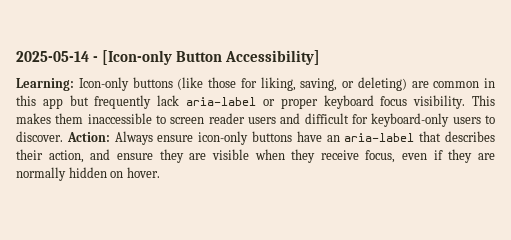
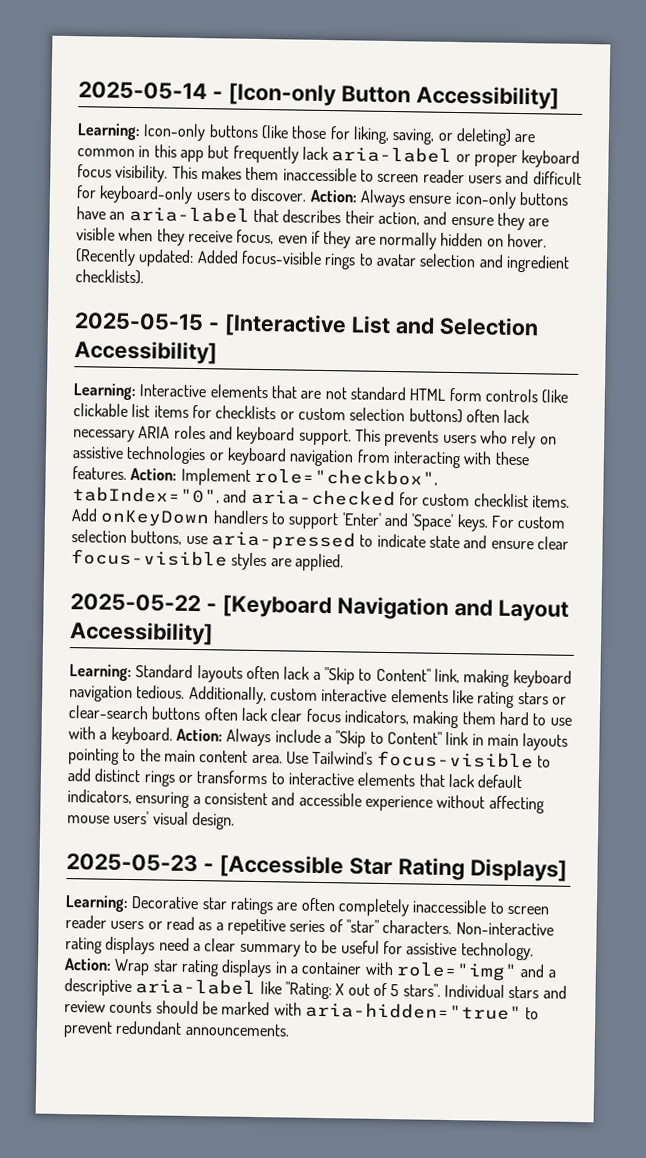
(160, 172) none -> [75,248,570,273] [75,269,144,285] [74,312,539,338] [74,340,218,365] [73,383,569,404] [73,403,531,424] [73,425,557,449] [72,445,529,469] [72,466,438,486] [72,486,570,508] [71,508,566,532] [71,529,569,551] [71,549,344,572] [70,593,569,622] [69,621,214,646] [69,664,572,688] [69,685,567,708] [68,705,572,729] [68,726,569,751] [68,748,551,769] [67,768,523,789] [67,789,545,814] [67,810,235,830] [66,853,568,882] [65,895,549,917] [65,915,554,936] [65,936,534,961] [64,958,556,982] [64,978,567,1000] [64,1000,540,1021] [63,1020,290,1038] (Recently updated: Added focus-visible rings to avatar selection and ingredient checklists). // 2025-05-15 - [Interactive List and Selection Accessibility] // Learning: Interactive elements that are not standard HTML form controls (like clickable list items for checklists or custom selection buttons) often lack necessary ARIA roles and keyboard support. This prevents users who rely on assistive technologies or keyboard navigation from interacting with these features. Action: Implement role="checkbox", tabIndex="0", and aria-checked for custom checklist items. Add onKeyDown handlers to support 'Enter' and 'Space' keys. For custom selection buttons, use aria-pressed to indicate state and ensure clear focus-visible styles are applied. // 2025-05-22 - [Keyboard Navigation and Layout Accessibility] // Learning: Standard layouts often lack a "Skip to Content" link, making keyboard navigation tedious. Additionally, custom interactive elements like rating stars or clear-search buttons often lack clear focus indicators, making them hard to use with a keyboard. Action: Always include a "Skip to Content" link in main layouts pointing to the main content area. Use Tailwind's focus-visible to add distinct rings or transforms to interactive elements that lack default indicators, ensuring a consistent and accessible experience without affecting mouse users' visual design. // 2025-05-23 - [Accessible Star Rating Displays] // Learning: Decorative star ratings are often completely inaccessible to screen reader users or read as a repetitive series of "star" characters. Non-interactive rating displays need a clear summary to be useful for assistive technology. Action: Wrap star rating displays in a container with role="img" and a descriptive aria-label like "Rating: X out of 5 stars". Individual stars and review counts should be marked with aria-hidden="true" to prevent redundant announcements.

